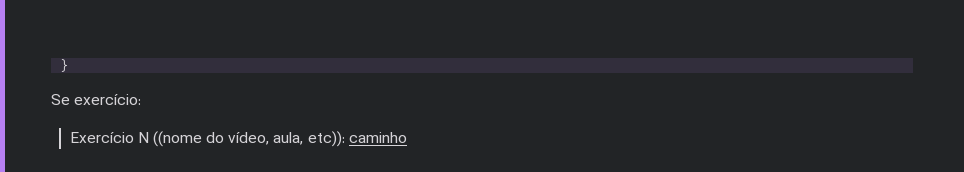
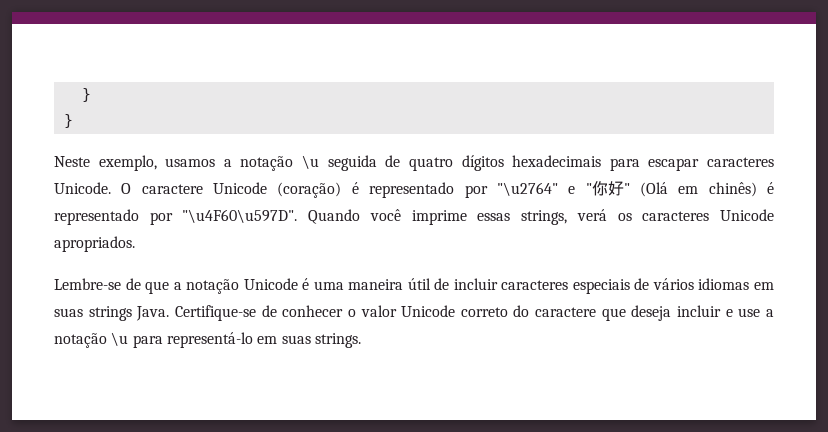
[60,59,69,72] [51,94,142,105] [69,131,407,147] } // Se exercício: // Exercício N ((nome do vídeo, aula, etc)): caminho -> [81,88,91,102] [63,114,73,128] [54,155,775,171] [54,181,775,198] [54,209,775,225] [54,236,135,252] [54,278,774,294] [54,305,774,321] [54,332,361,348] } // } // Neste exemplo, usamos a notação \u seguida de quatro dígitos hexadecimais para escapar caracteres Unicode. O caractere Unicode (coração) é representado por "\u2764" e "你好" (Olá em chinês) é representado por "\u4F60\u597D". Quando você imprime essas strings, verá os caracteres Unicode apropriados. // Lembre-se de que a notação Unicode é uma maneira útil de incluir caracteres especiais de vários idiomas em suas strings Java. Certifique-se de conhecer o valor Unicode correto do caractere que deseja incluir e use a notação \u para representá-lo em suas strings.

